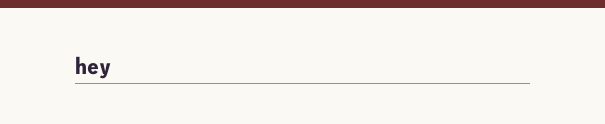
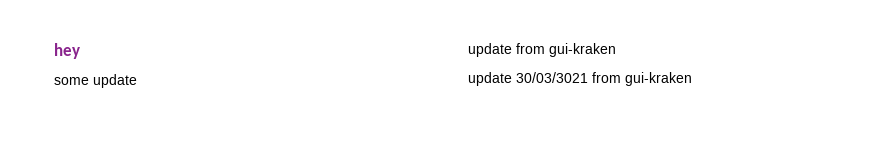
(111, 67) none -> [54,74,137,88] [468,43,616,57] [468,72,692,86] // some update // update from gui-kraken // update 30/03/3021 from gui-kraken

